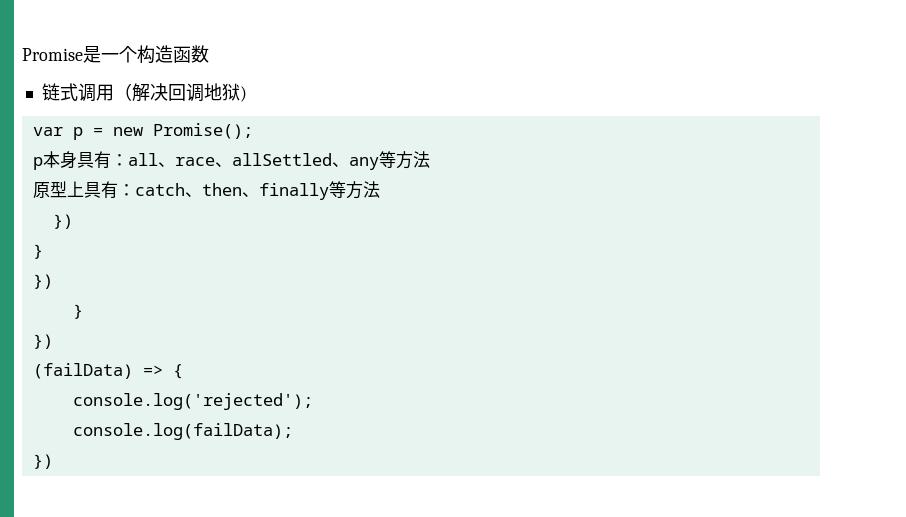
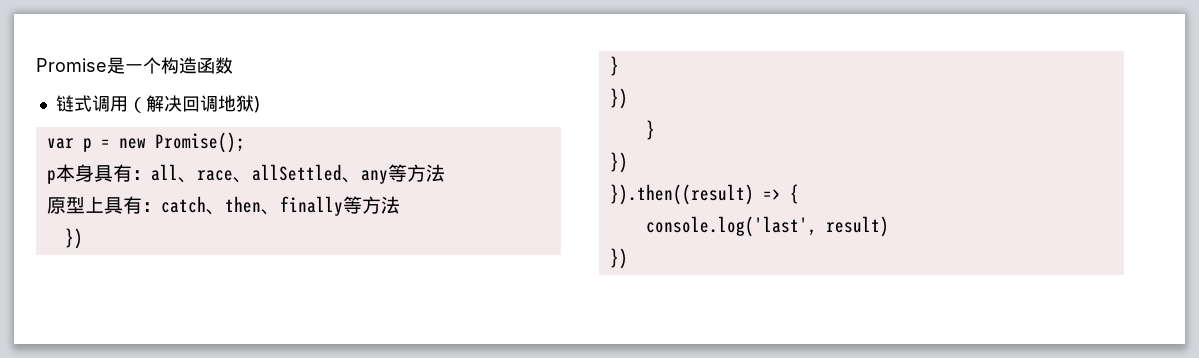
[32,363,133,379] (failData) -> [609,184,754,205] }).then((result)
[72,393,313,410] [72,423,293,440] console.log('rejected'); // console.log(failData); -> [645,216,889,237] console.log('last', result)

